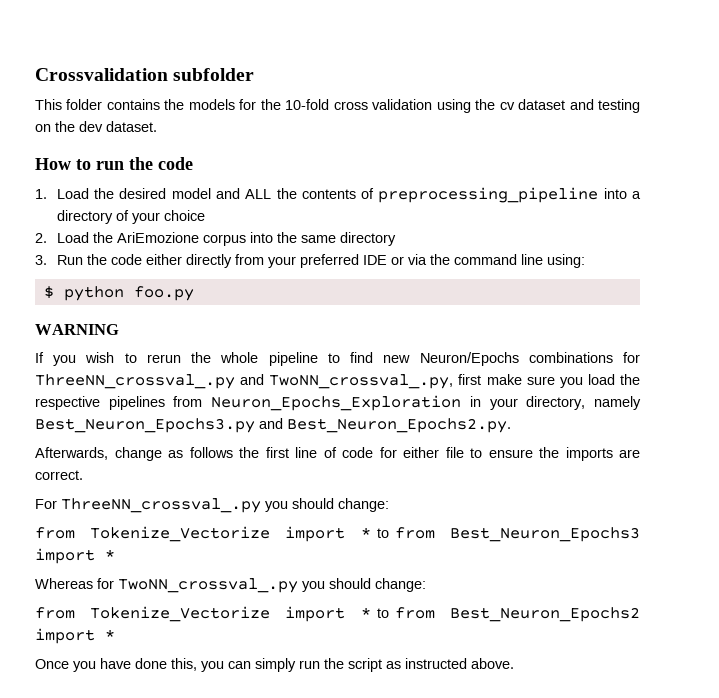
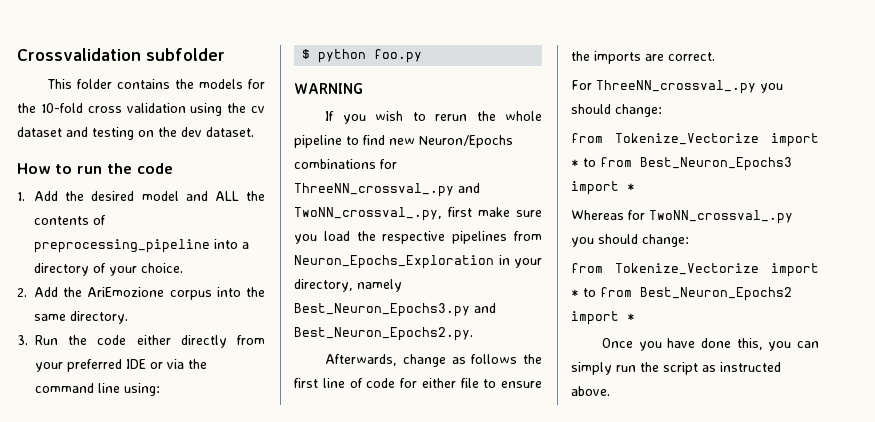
[56,188,89,199] Load -> [34,191,59,201] Add
[163,210,205,221] choice -> [141,263,184,273] choice.
[56,232,89,243] Load -> [34,287,59,297] Add
[339,232,396,246] directory -> [70,311,129,324] directory.

